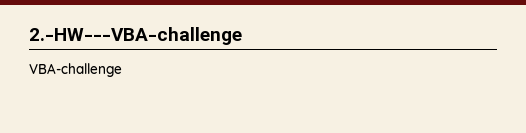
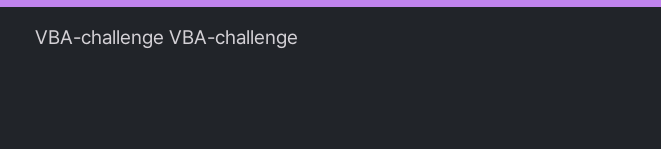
[29,27,242,45] 2.-HW---VBA-challenge // -> [35,30,164,49] VBA-challenge

